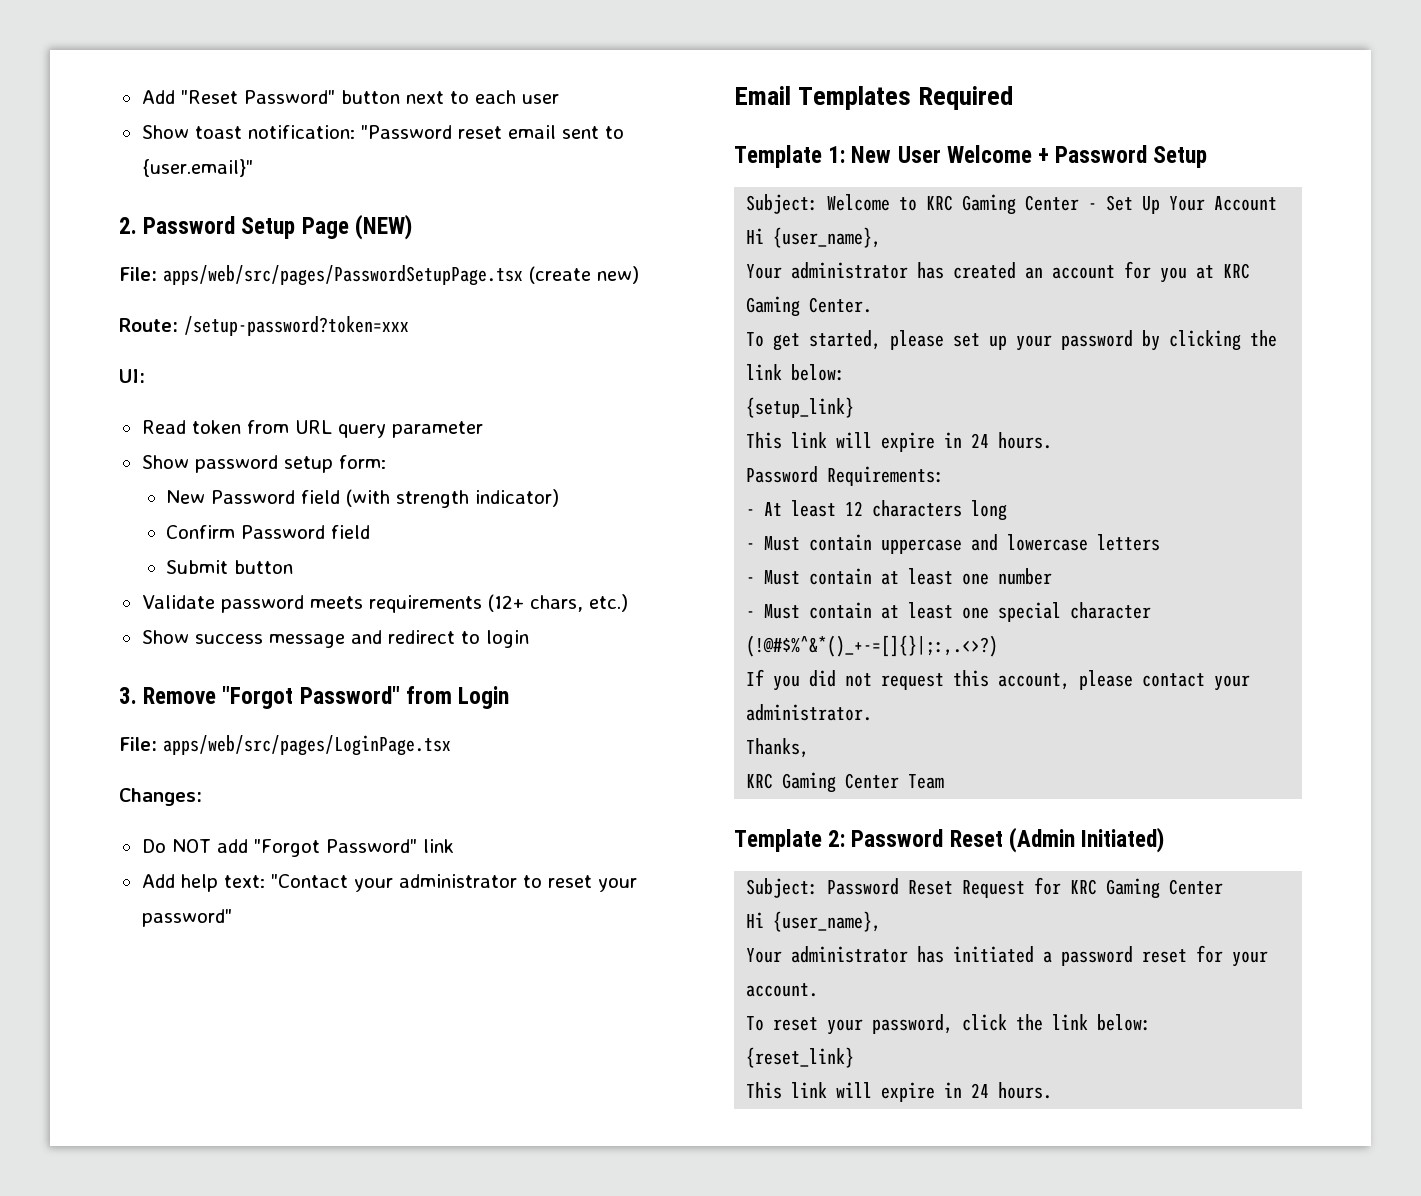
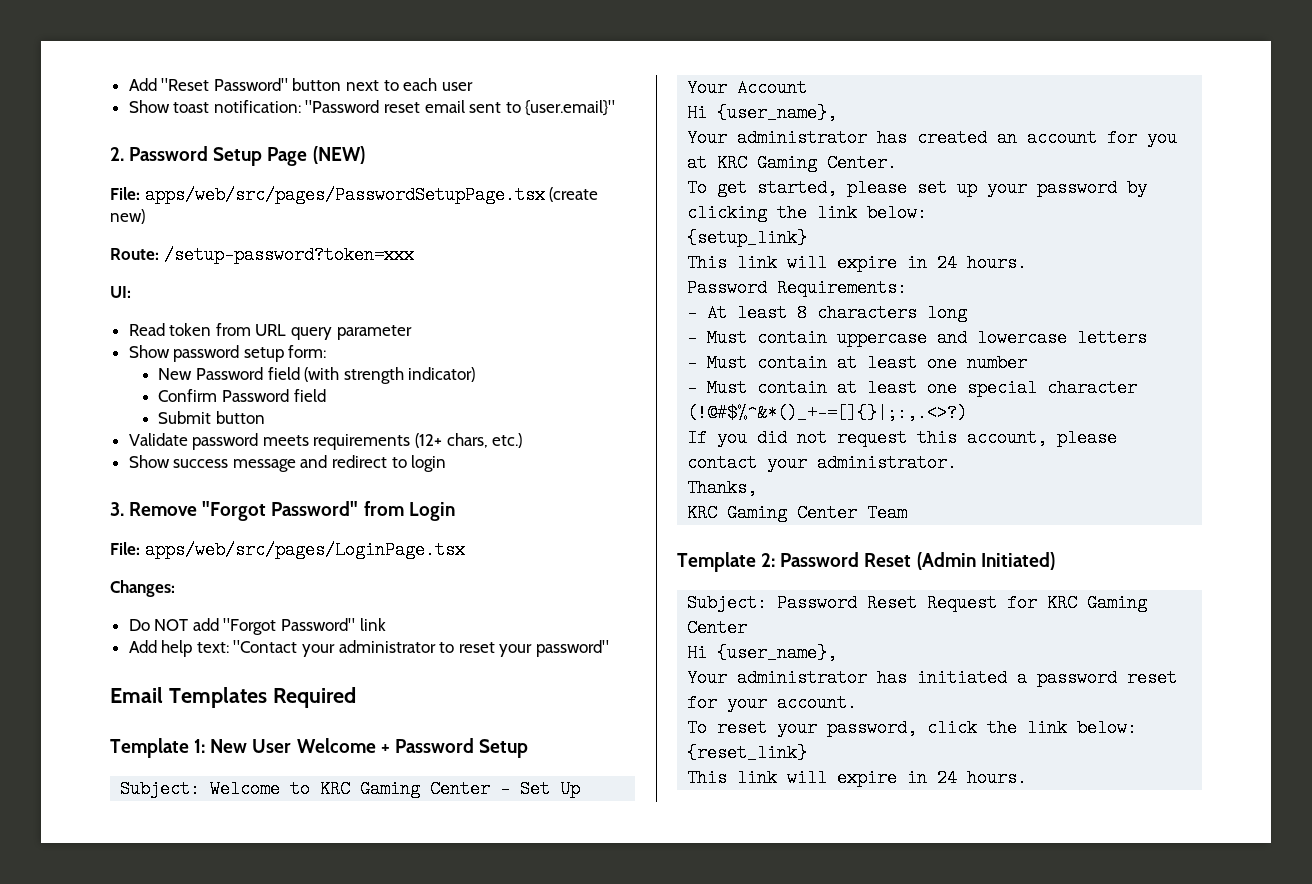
[845,501,864,516] 12 -> [797,304,808,322] 8

